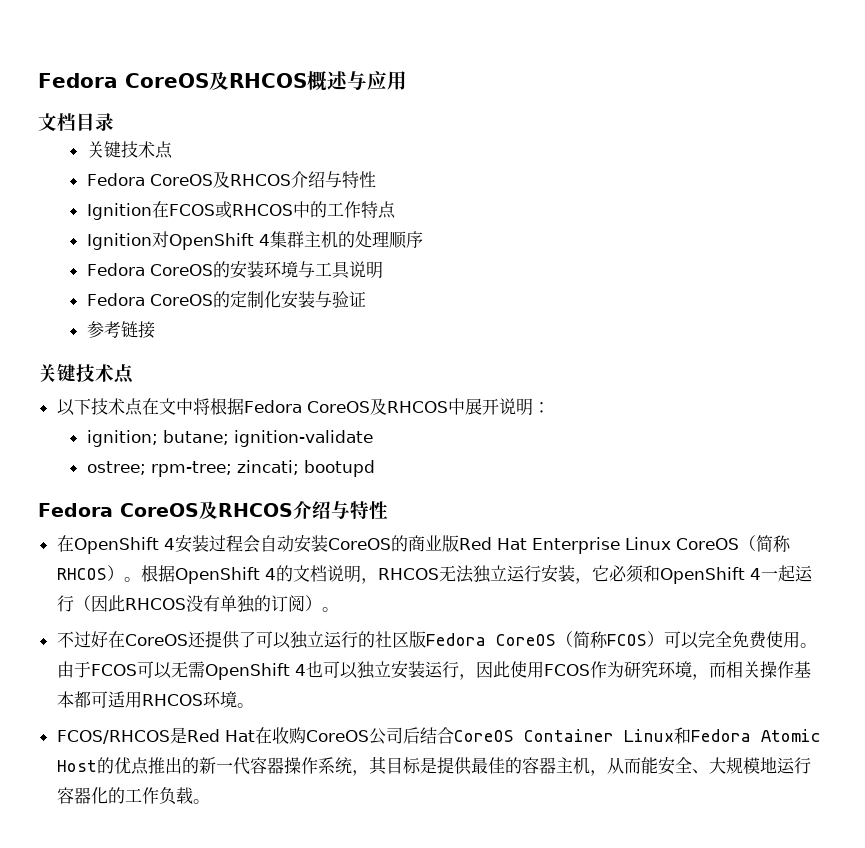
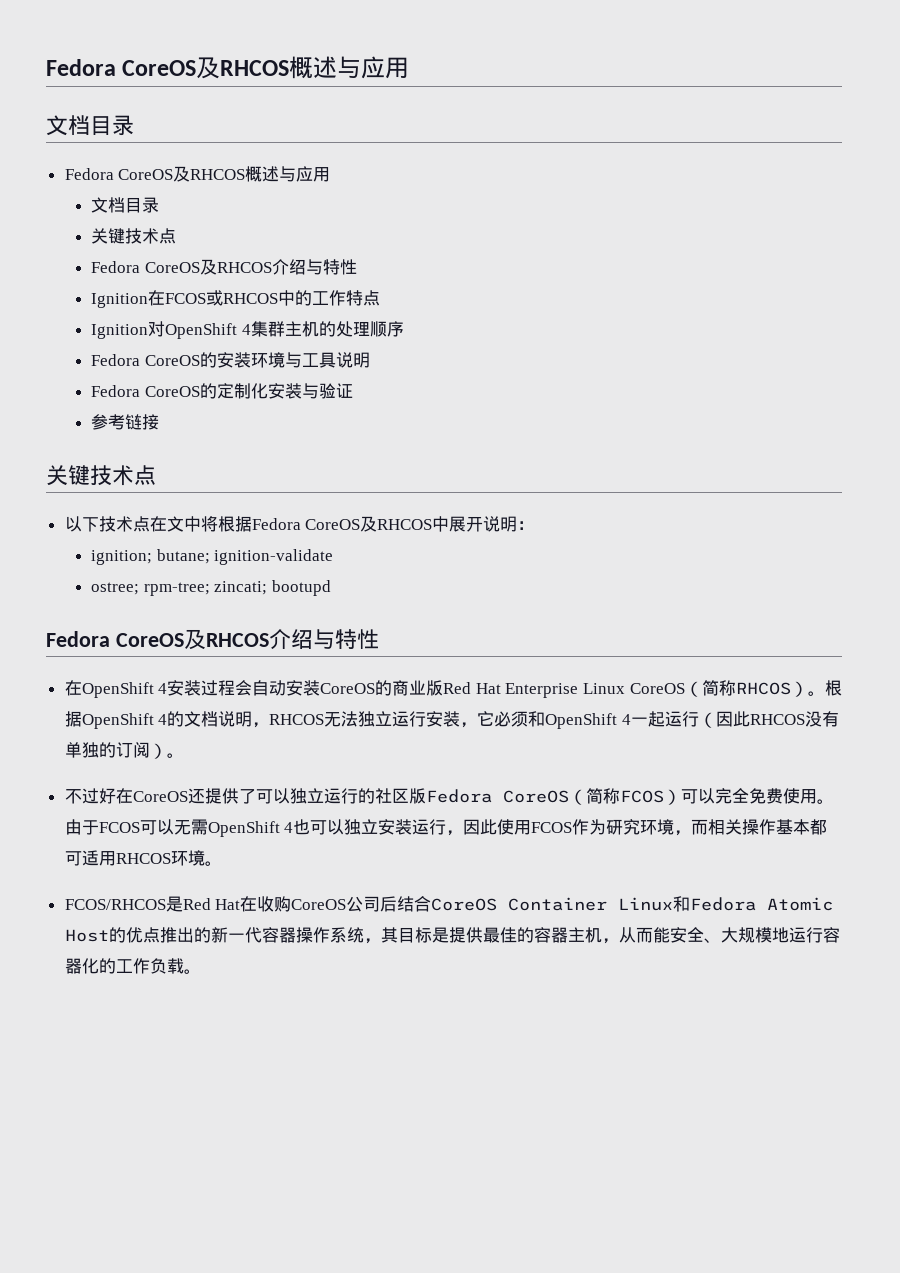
[38,71,407,91] [38,113,114,131] Fedora CoreOS及RHCOS概述与应用 // 文档目录 -> [46,56,410,79] [46,115,134,136] [64,166,331,182] [91,197,160,213] Fedora CoreOS及RHCOS概述与应用 // 文档目录 // Fedora CoreOS及RHCOS概述与应用 // 文档目录

